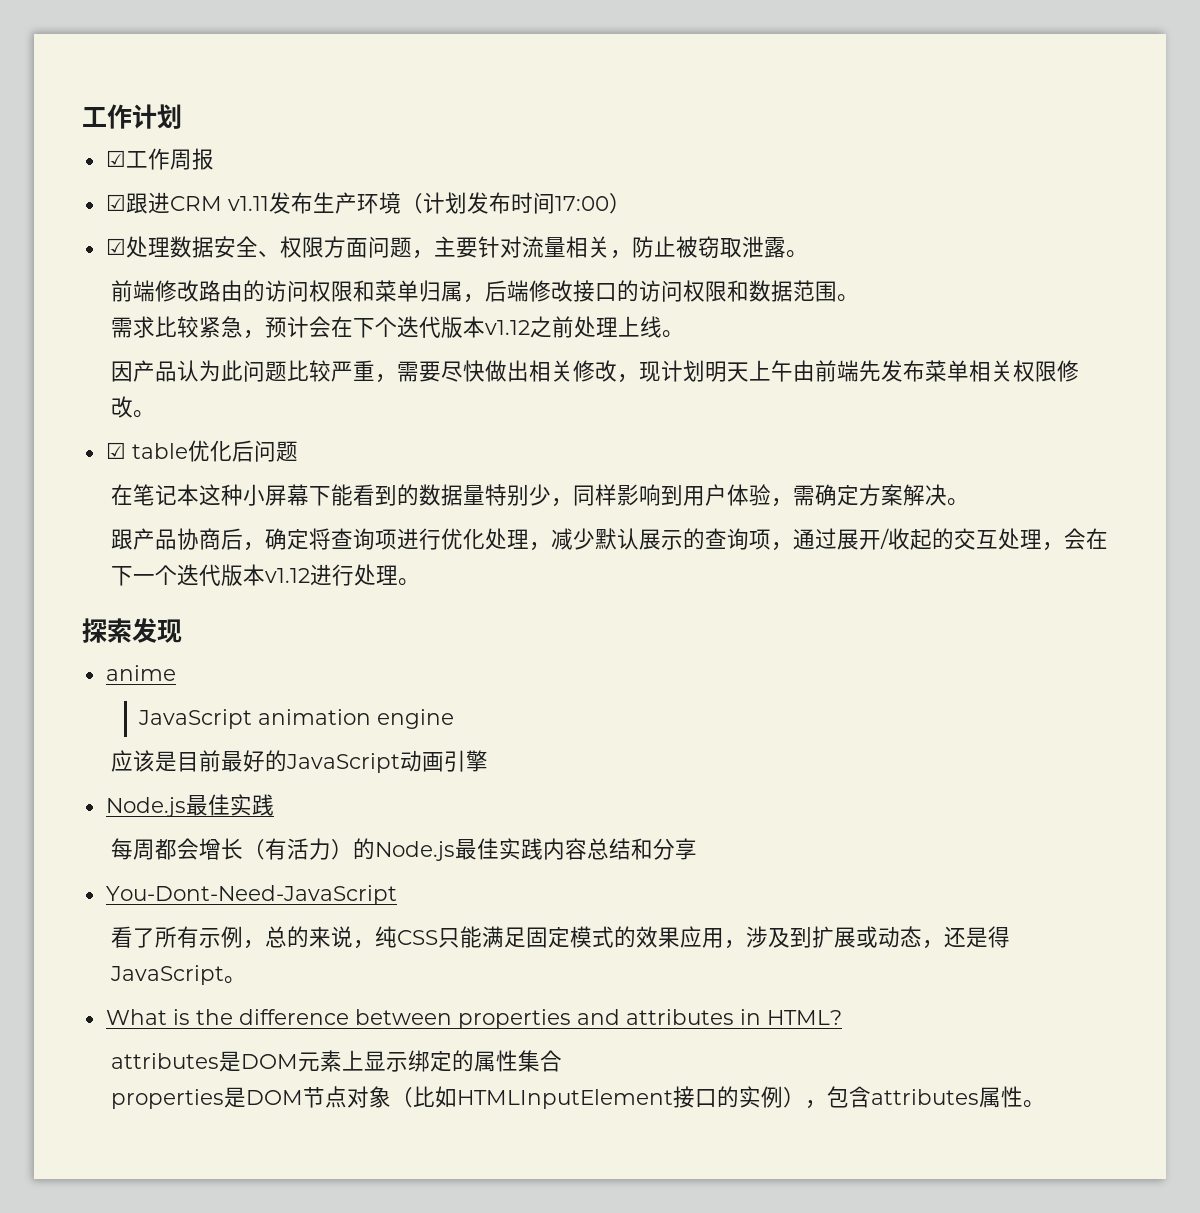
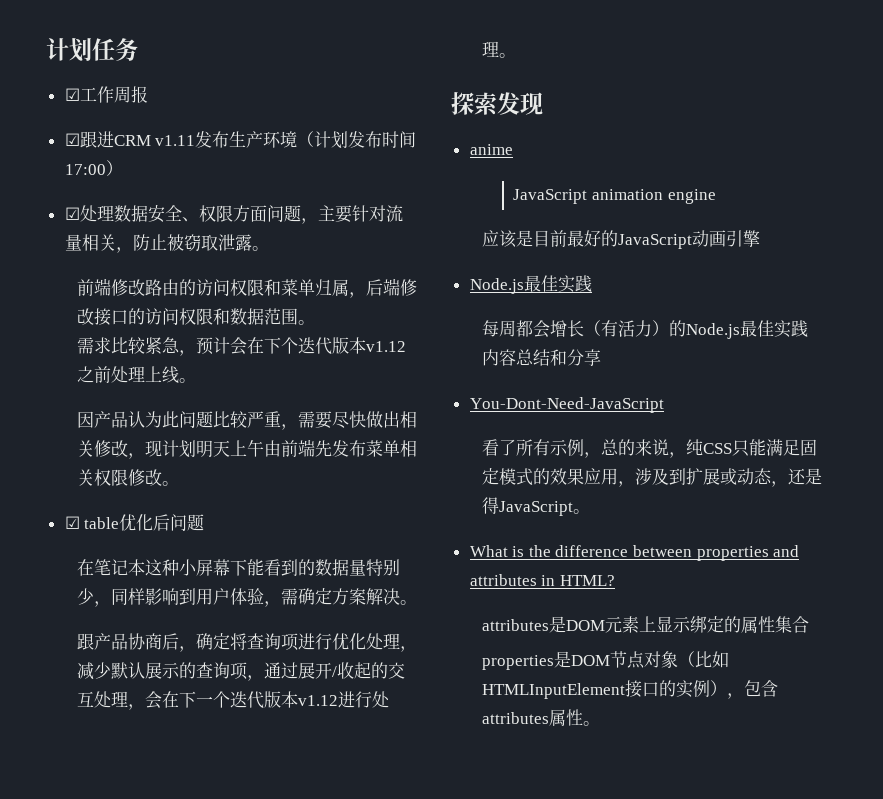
[82,104,182,129] 工作计划 -> [46,38,138,62] 计划任务

